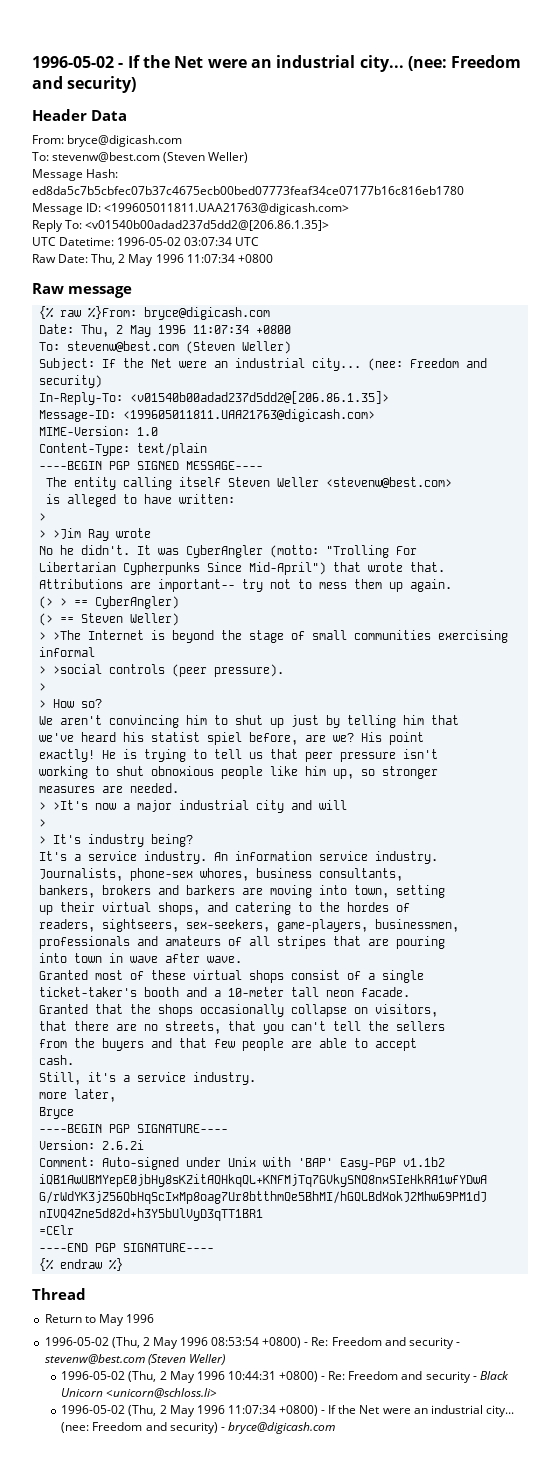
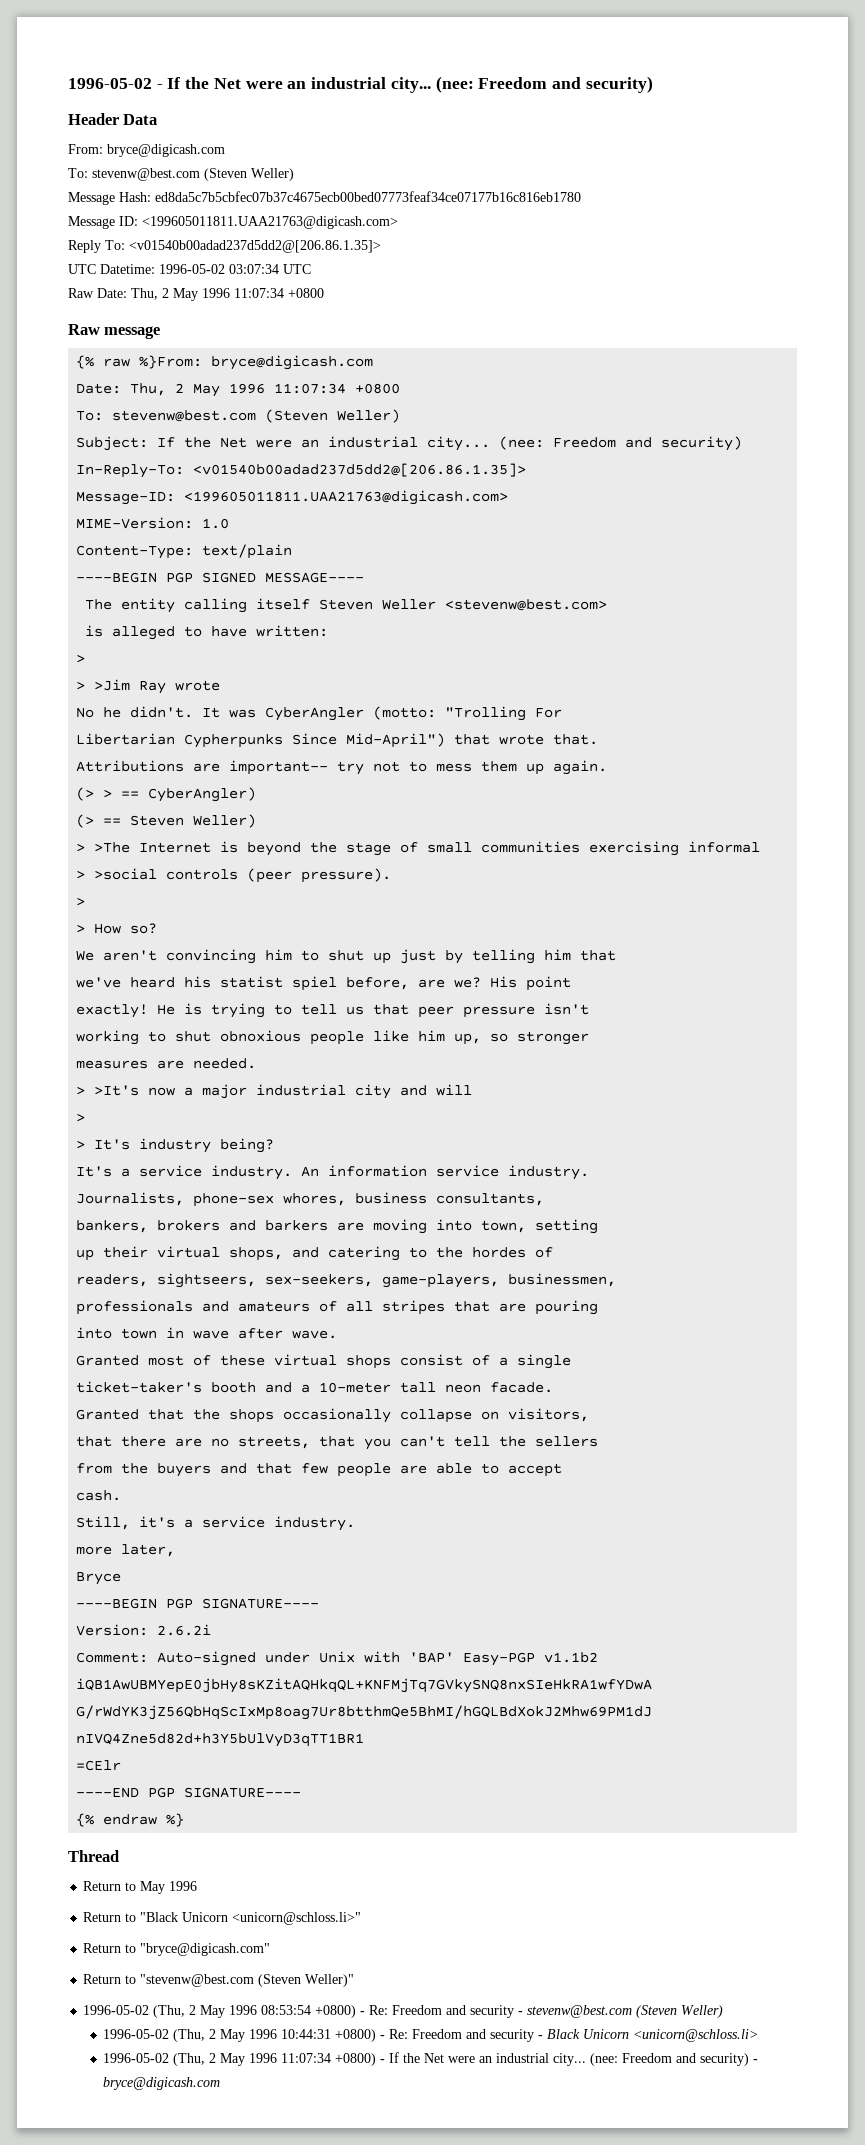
(154, 1318) none -> [83,1912,362,1925] [83,1943,271,1956] [83,1974,355,1987] // Return to "Black Unicorn <unicorn@schloss.li>" // Return to "bryce@digicash.com" // Return to "stevenw@best.com (Steven Weller)"

